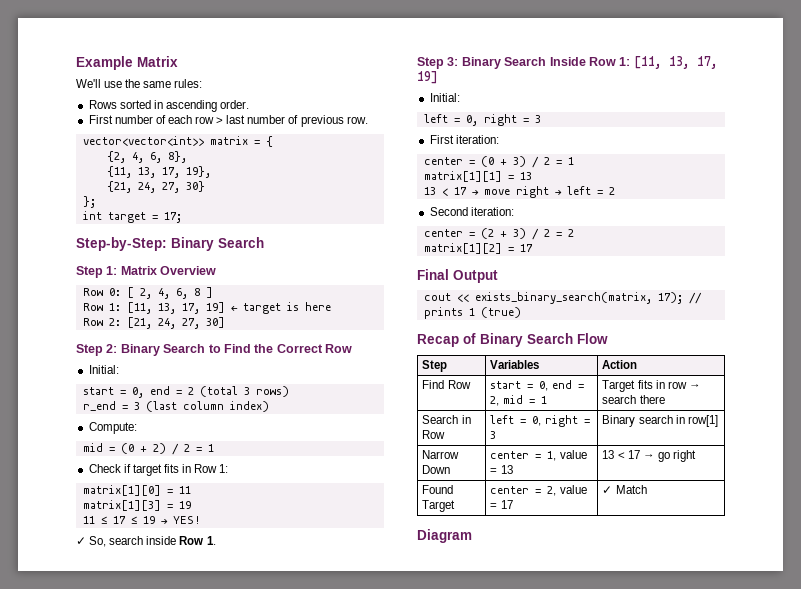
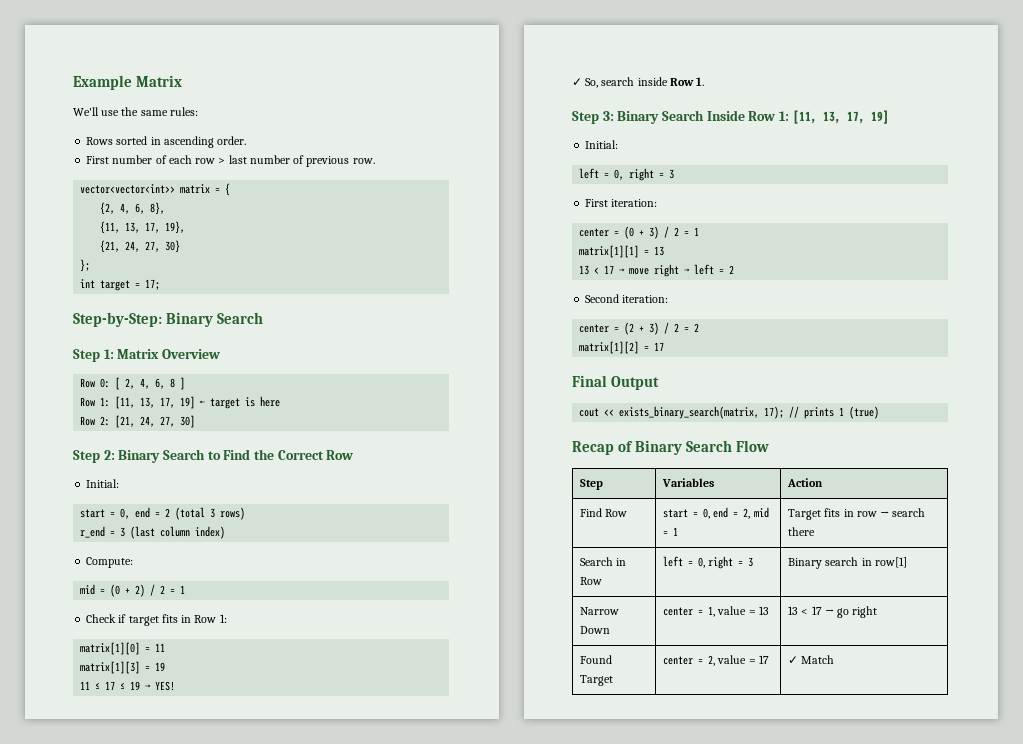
[417,529,472,543] // Diagram -> (835, 659) none

